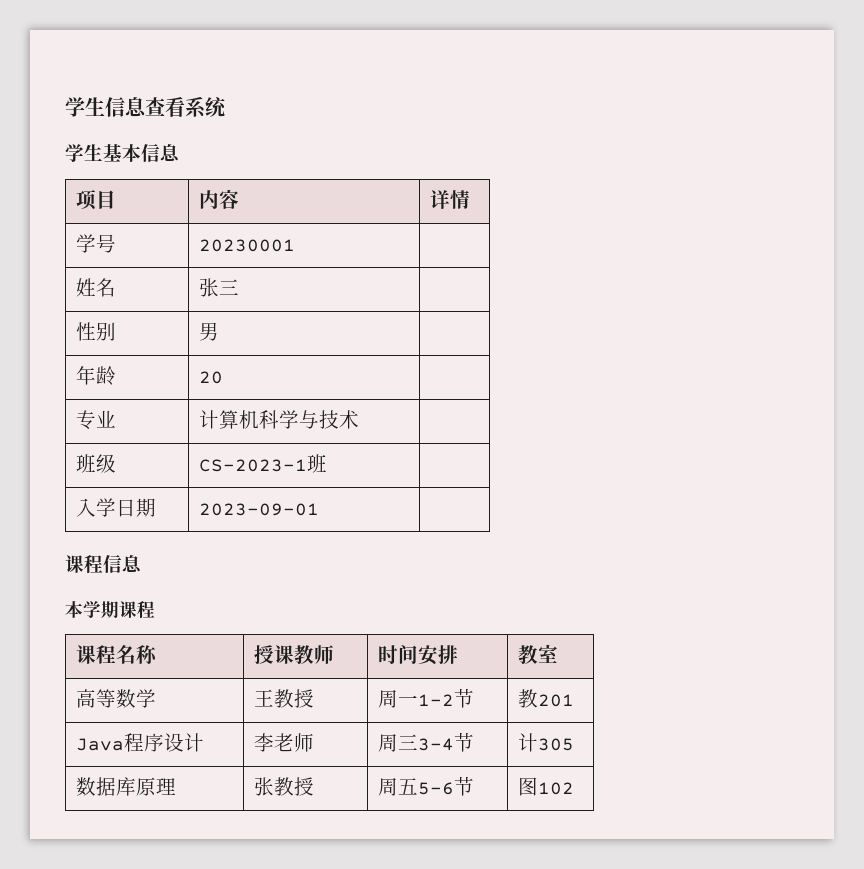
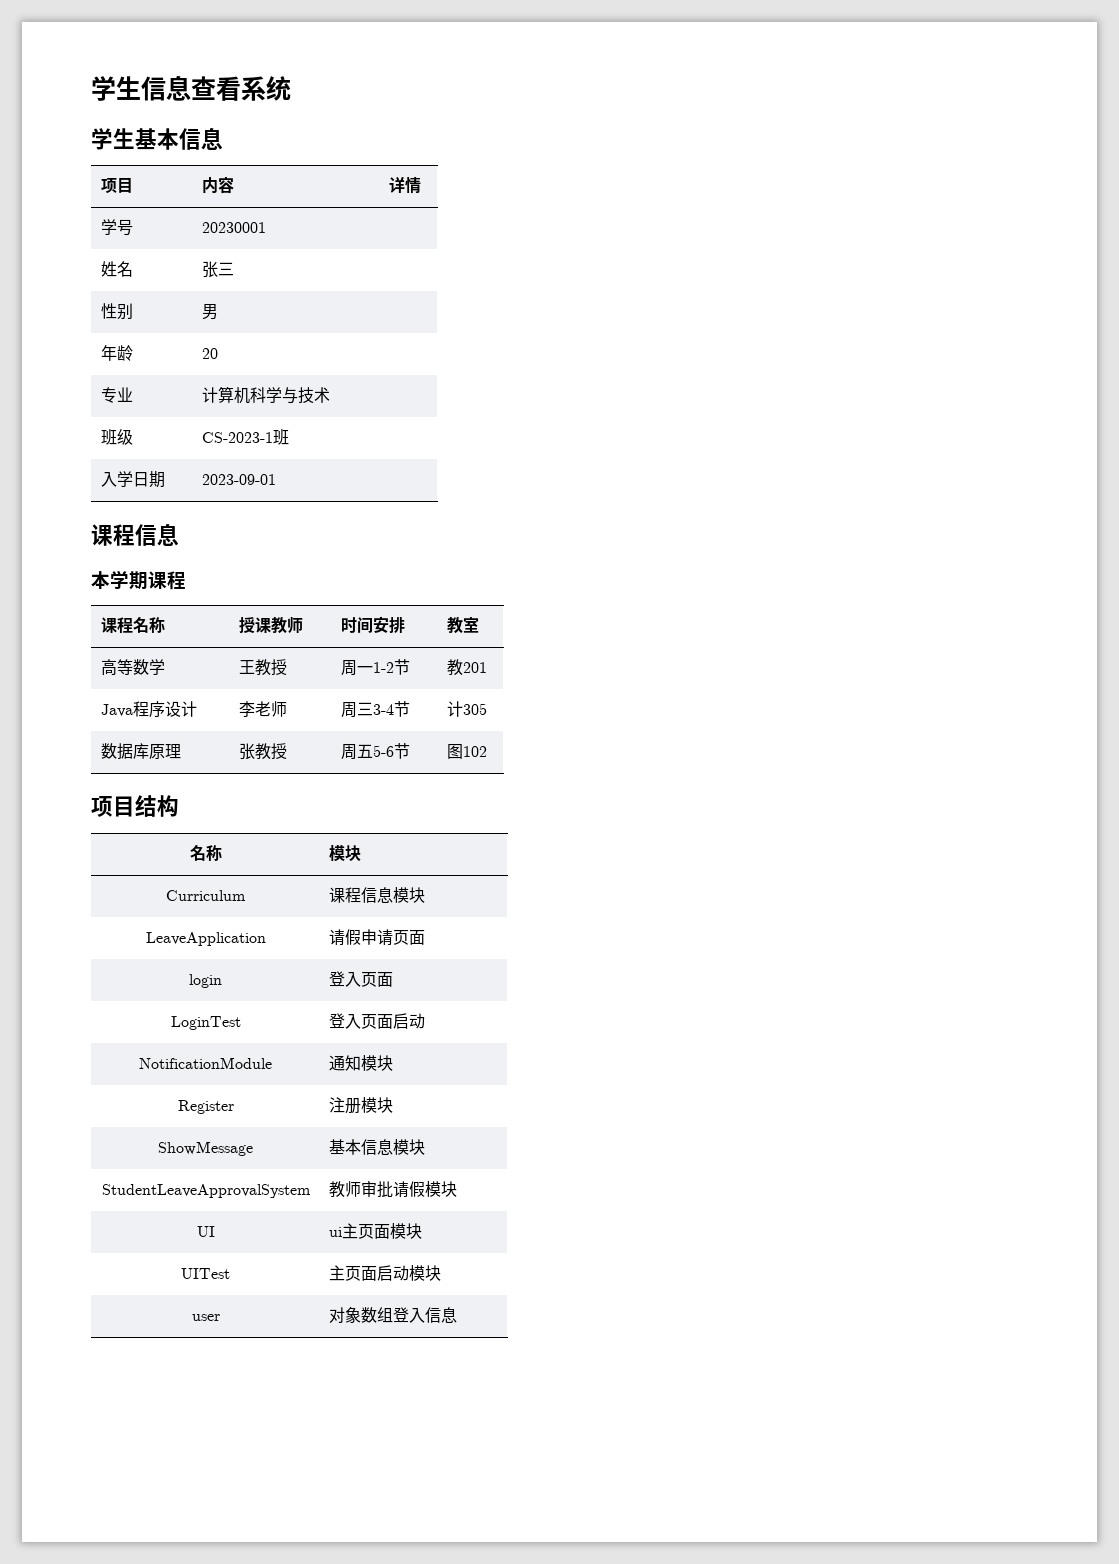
(575, 788) none -> [91,795,179,817] [189,845,222,861] [328,845,361,862] [166,890,246,901] [328,887,425,903] [145,932,266,946] [328,929,425,946] [189,974,222,988] [328,971,393,987] [170,1016,241,1030] [328,1013,425,1029] [139,1057,272,1069] [328,1055,393,1071] [177,1100,234,1114] [328,1097,393,1114] [158,1141,253,1156] [328,1139,425,1155] [101,1184,311,1198] [328,1181,457,1198] [196,1226,215,1237] [328,1223,422,1239] [181,1268,230,1279] [328,1265,441,1281] [191,1314,220,1321] [328,1307,457,1323] // 项目结构 // 名称 | 模块 // Curriculum | 课程信息模块 // LeaveApplication | 请假申请页面 // login | 登入页面 // LoginTest | 登入页面启动 // NotificationModule | 通知模块 // Register | 注册模块 // ShowMessage | 基本信息模块 // StudentLeaveApprovalSystem | 教师审批请假模块 // UI | ui主页面模块 // UITest | 主页面启动模块 // user | 对象数组登入信息

